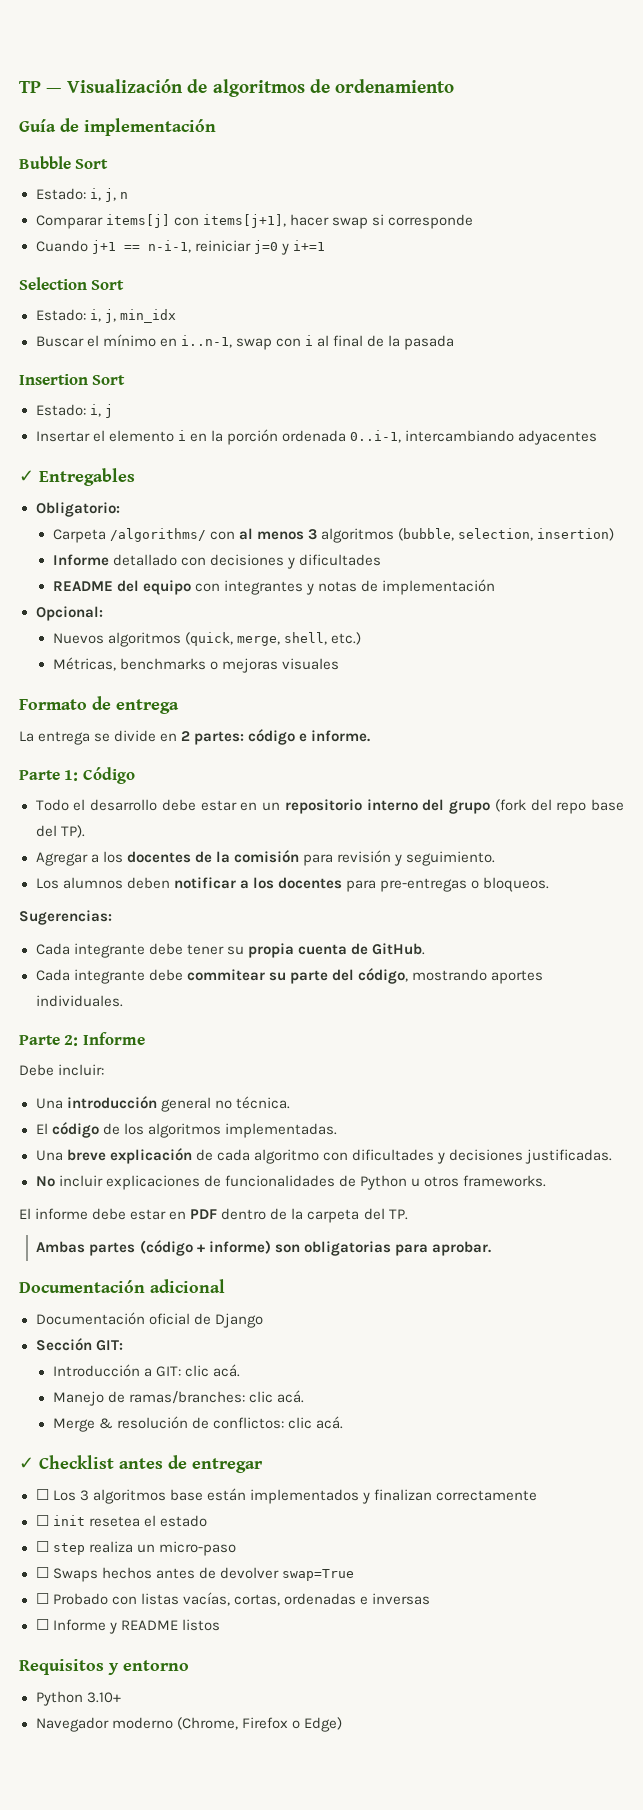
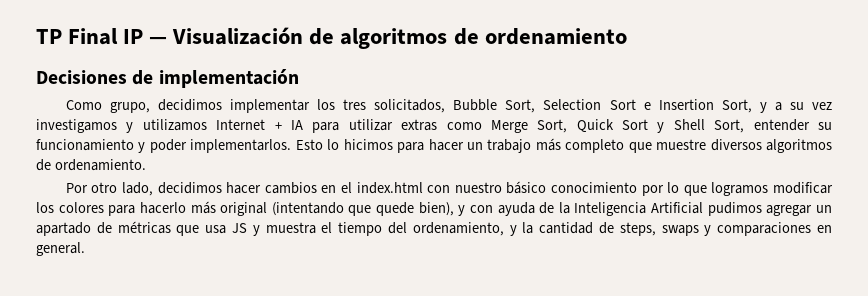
(41, 87) none -> [68,28,144,45] Final IP
[19,118,216,136] [19,156,109,169] [35,188,128,202] [35,214,473,229] [35,240,325,255] [19,277,125,290] [35,309,176,323] [35,334,455,350] [19,374,126,385] [35,404,113,418] [35,429,598,445] [19,468,135,486] [35,502,120,517] [52,528,615,543] [52,554,382,569] [52,579,496,595] [35,606,103,621] [52,632,362,647] [52,657,340,673] [19,696,179,714] [19,729,371,745] [19,767,135,784] [35,799,624,814] [35,825,85,838] [35,850,496,866] [35,877,549,892] [19,910,112,925] [35,943,425,958] [35,968,543,984] [35,995,123,1007] [19,1032,145,1046] [19,1064,105,1076] [35,1096,290,1112] [35,1122,337,1138] [35,1148,612,1164] [35,1175,546,1190] [19,1208,408,1223] [36,1240,491,1256] [19,1279,225,1293] [35,1312,263,1328] [35,1338,123,1351] [52,1364,241,1377] [52,1390,305,1406] [52,1416,344,1432] [19,1455,263,1473] [35,1488,537,1504] [35,1515,207,1527] [35,1541,236,1556] [35,1567,354,1582] [35,1592,430,1606] [35,1619,220,1634] [19,1659,189,1675] [35,1691,121,1706] [35,1717,342,1732] Guía de implementación // Bubble Sort // Estado: i, j, n // Comparar items[j] con items[j+1], hacer swap si corresponde // Cuando j+1 == n-i-1, reiniciar j=0 y i+=1 // Selection Sort // Estado: i, j, min_idx // Buscar el mínimo en i..n-1, swap con i al final de la pasada // Insertion Sort // Estado: i, j // Insertar el elemento i en la porción ordenada 0..i-1, intercambiando adyacentes // ✓ Entregables // Obligatorio: // Carpeta /algorithms/ con al menos 3 algoritmos (bubble, selection, insertion) // Informe detallado con decisiones y dificultades // README del equipo con integrantes y notas de implementación // Opcional: // Nuevos algoritmos (quick, merge, shell, etc.) // Métricas, benchmarks o mejoras visuales // Formato de entrega // La entrega se divide en 2 partes: código e informe. // Parte 1: Código // Todo el desarrollo debe estar en un repositorio interno del grupo (fork del repo base del TP). // Agregar a los docentes de la comisión para revisión y seguimiento. // Los alumnos deben notificar a los docentes para pre-entregas o bloqueos. // Sugerencias: // Cada integrante debe tener su propia cuenta de GitHub. // Cada integrante debe commitear su parte del código, mostrando aportes individuales. // Parte 2: Informe // Debe incluir: // Una introducción general no técnica. // El código de los algoritmos implementadas. // Una breve explicación de cada algoritmo con dificultades y decisiones justificadas. // No incluir explicaciones de funcionalidades de Python u otros frameworks. // El informe debe estar en PDF dentro de la carpeta del TP. // Ambas partes (código + informe) son obligatorias para aprobar. // Documentación adicional // Documentación oficial de Django // Sección GIT: // Introducción a GIT: clic acá. // Manejo de ramas/branches: clic acá. // Merge & resolución de conflictos: clic acá. // ✓ Checklist antes de entregar // ☐ Los 3 algoritmos base están implementados y finalizan correctamente // ☐ init resetea el estado // ☐ step realiza un micro-paso // ☐ Swaps hechos antes de devolver swap=True // ☐ Probado con listas vacías, cortas, ordenadas e inversas // ☐ Informe y README listos // Requisitos y entorno // Python 3.10+ // Navegador moderno (Chrome, Firefox o Edge) -> [36,69,299,88] [65,99,833,113] [36,119,833,133] [36,138,832,153] [36,159,146,171] [65,181,833,196] [36,201,833,216] [36,221,832,236] [36,242,85,256] Decisiones de implementación // Como grupo, decidimos implementar los tres solicitados, Bubble Sort, Selection Sort e Insertion Sort, y a su vez investigamos y utilizamos Internet + IA para utilizar extras como Merge Sort, Quick Sort y Shell Sort, entender su funcionamiento y poder implementarlos. Esto lo hicimos para hacer un trabajo más completo que muestre diversos algoritmos de ordenamiento. // Por otro lado, decidimos hacer cambios en el index.html con nuestro básico conocimiento por lo que logramos modificar los colores para hacerlo más original (intentando que quede bien), y con ayuda de la Inteligencia Artificial pudimos agregar un apartado de métricas que usa JS y muestra el tiempo del ordenamiento, y la cantidad de steps, swaps y comparaciones en general.

